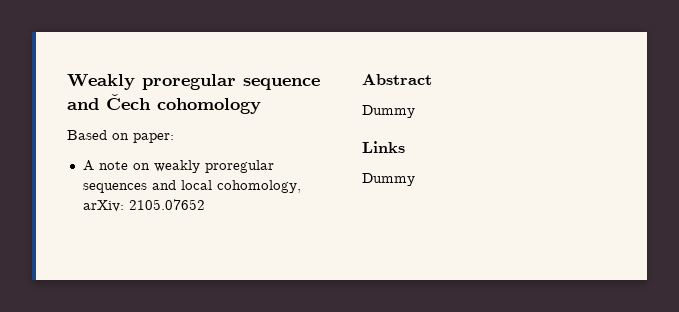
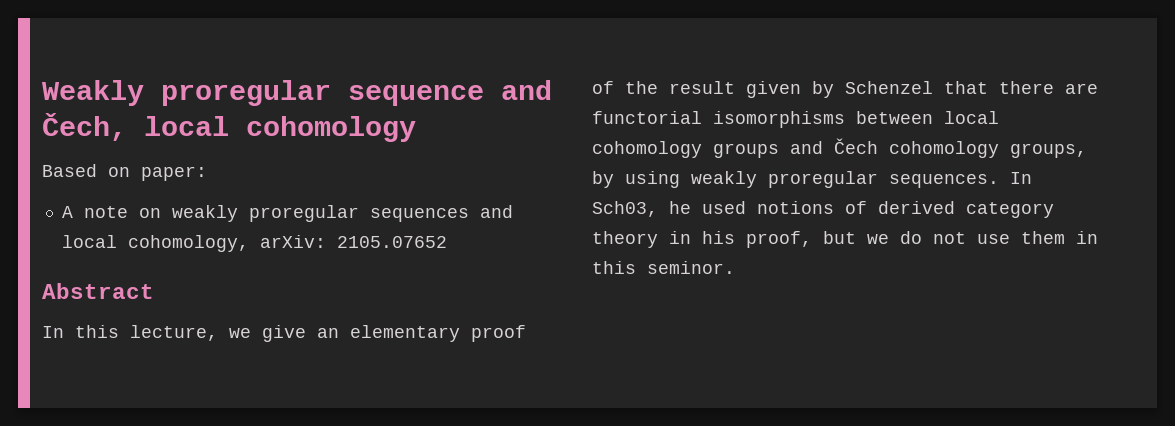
[106,94,151,110] Čech -> [42,113,229,141] Čech, local
[362,105,415,118] [362,141,405,153] [362,173,415,186] Dummy // Links // Dummy -> [42,325,526,342] [592,81,1098,98] [592,111,999,128] [592,138,1087,158] [592,171,1032,188] [592,201,1054,218] [592,231,1098,248] [592,261,735,274] In this lecture, we give an elementary proof of the result given by Schenzel that there are functorial isomorphisms between local cohomology groups and Čech cohomology groups, by using weakly proregular sequences. In Sch03, he used notions of derived category theory in his proof, but we do not use them in this seminor.

